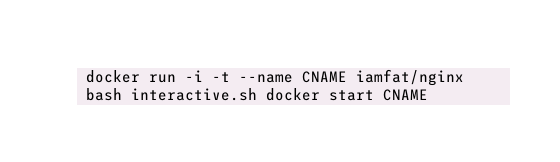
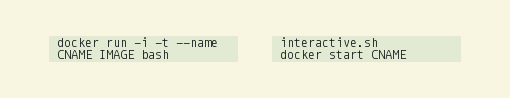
[356,69,464,86] iamfat/nginx -> [98,50,135,59] IMAGE
(257, 94) none -> (378, 42) //

